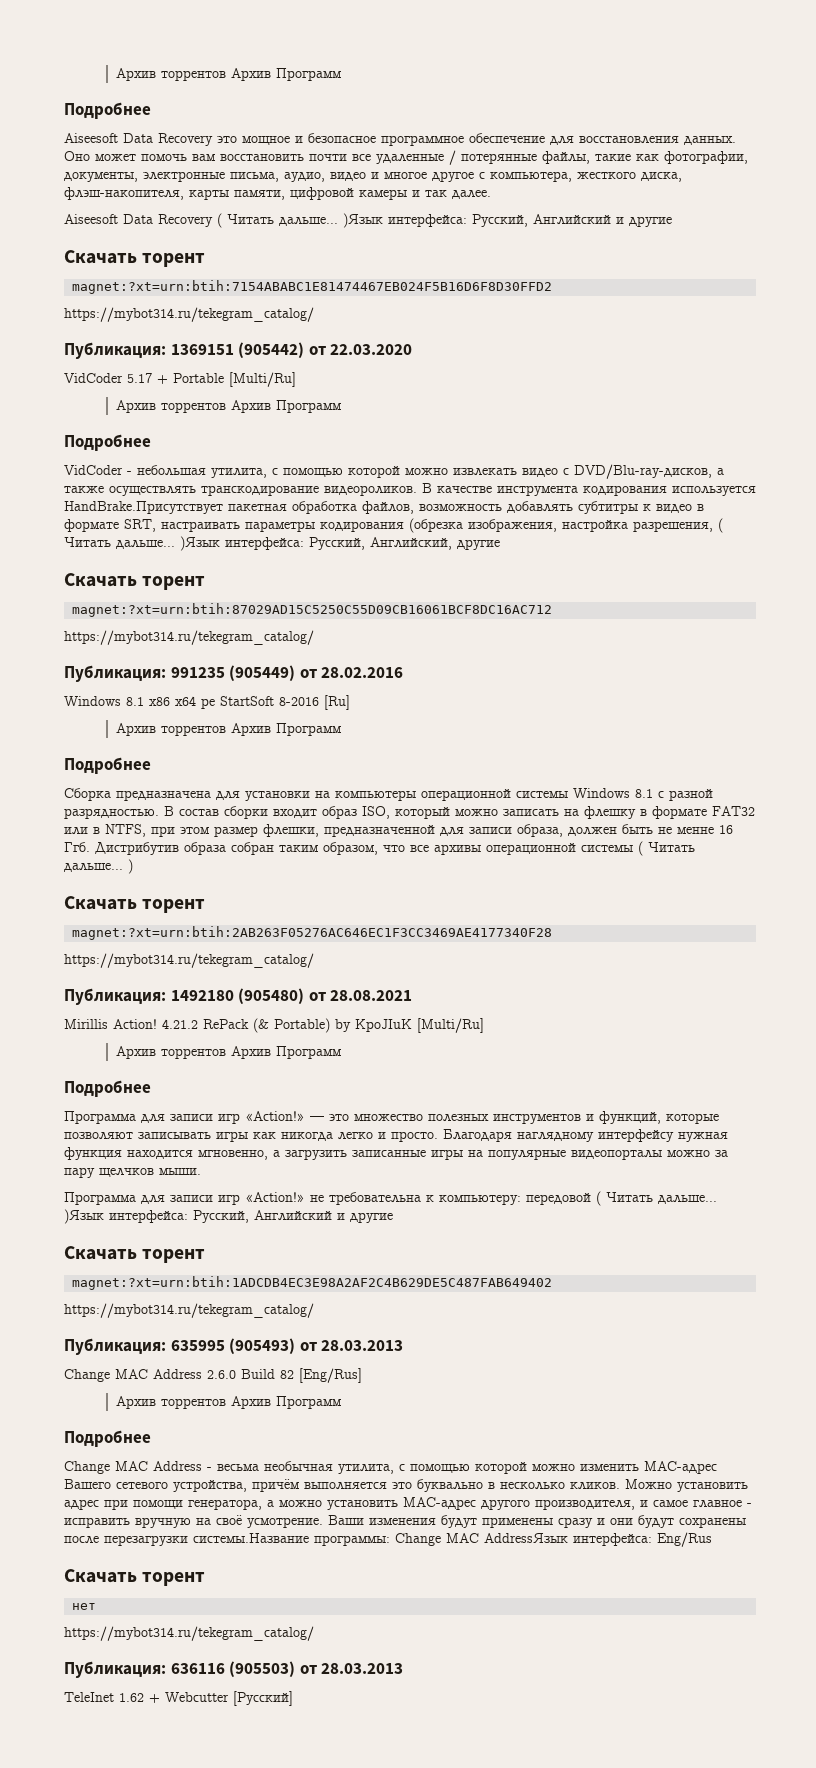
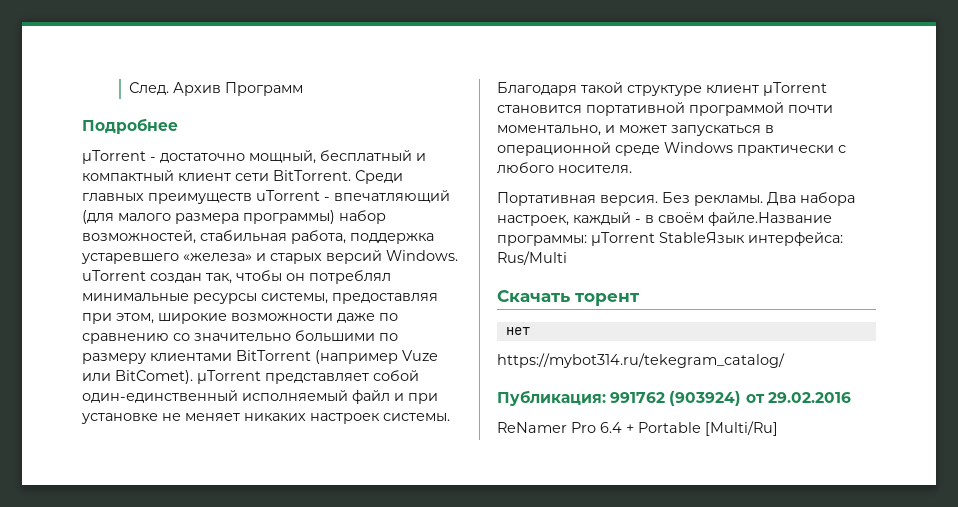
[115,68,341,81] [64,102,151,119] [64,133,736,146] [64,150,748,165] [64,171,682,182] [64,187,491,200] [64,213,672,228] [64,250,206,267] [72,280,553,294] [64,307,314,322] [64,342,413,359] [64,372,296,387] [115,400,341,413] [64,434,151,451] [64,464,724,479] [64,483,756,496] [64,501,704,514] [64,518,723,533] [64,536,500,551] [64,573,206,590] [72,603,553,617] [64,630,314,645] [64,665,404,682] [64,695,350,710] [115,723,341,736] [64,757,151,774] [64,788,713,801] [64,806,755,819] [64,824,733,837] [64,841,695,856] [64,859,133,874] [64,896,206,913] [72,926,553,940] [64,953,314,968] [64,988,413,1005] [64,1018,484,1033] [115,1046,341,1059] [64,1080,151,1097] [64,1111,719,1124] [64,1129,728,1142] [64,1147,728,1160] [64,1167,201,1178] [64,1191,717,1206] [64,1209,393,1224] [64,1246,206,1263] [72,1276,553,1290] [64,1303,314,1318] [64,1338,404,1355] [64,1368,362,1383] [115,1396,341,1409] [64,1430,151,1447] [64,1461,717,1474] [64,1479,748,1492] [64,1497,752,1510] [64,1515,746,1528] [64,1532,712,1547] Архив торрентов Архив Программ // Подробнее // Aiseesoft Data Recovery это мощное и безопасное программное обеспечение для восстановления данных. Оно может помочь вам восстановить почти все удаленные / потерянные файлы, такие как фотографии, документы, электронные письма, аудио, видео и многое другое с компьютера, жесткого диска, флэш-накопителя, карты памяти, цифровой камеры и так далее. // Aiseesoft Data Recovery ( Читать дальше... )Язык интерфейса: Русский, Английский и другие // Скачать торент // magnet:?xt=urn:btih:7154ABABC1E81474467EB024F5B16D6F8D30FFD2 // https://mybot314.ru/tekegram_catalog/ // Публикация: 1369151 (905442) от 22.03.2020 // VidCoder 5.17 + Portable [Multi/Ru] // Архив торрентов Архив Программ // Подробнее // VidCoder - небольшая утилита, с помощью которой можно извлекать видео с DVD/Blu-ray-дисков, а также осуществлять транскодирование видеороликов. В качестве инструмента кодирования используется HandBrake.Присутствует пакетная обработка файлов, возможность добавлять субтитры к видео в формате SRT, настраивать параметры кодирования (обрезка изображения, настройка разрешения, ( Читать дальше... )Язык интерфейса: Русский, Английский, другие // Скачать торент // magnet:?xt=urn:btih:87029AD15C5250C55D09CB16061BCF8DC16AC712 // https://mybot314.ru/tekegram_catalog/ // Публикация: 991235 (905449) от 28.02.2016 // Windows 8.1 x86 x64 pe StartSoft 8-2016 [Ru] // Архив торрентов Архив Программ // Подробнее // Сборка предназначена для установки на компьютеры операционной системы Windows 8.1 с разной разрядностью. В состав сборки входит образ ISO, который можно записать на флешку в формате FAT32 или в NTFS, при этом размер флешки, предназначенной для записи образа, должен быть не менне 16 Ггб. Дистрибутив образа собран таким образом, что все архивы операционной системы ( Читать дальше... ) // Скачать торент // magnet:?xt=urn:btih:2AB263F05276AC646EC1F3CC3469AE4177340F28 // https://mybot314.ru/tekegram_catalog/ // Публикация: 1492180 (905480) от 28.08.2021 // Mirillis Action! 4.21.2 RePack (& Portable) by KpoJIuK [Multi/Ru] // Архив торрентов Архив Программ // Подробнее // Программа для записи игр «Action!» — это множество полезных инструментов и функций, которые позволяют записывать игры как никогда легко и просто. Благодаря наглядному интерфейсу нужная функция находится мгновенно, а загрузить записанные игры на популярные видеопорталы можно за пару щелчков мыши. // Программа для записи игр «Action!» не требовательна к компьютеру: передовой ( Читать дальше... )Язык интерфейса: Русский, Английский и другие // Скачать торент // magnet:?xt=urn:btih:1ADCDB4EC3E98A2AF2C4B629DE5C487FAB649402 // https://mybot314.ru/tekegram_catalog/ // Публикация: 635995 (905493) от 28.03.2013 // Change MAC Address 2.6.0 Build 82 [Eng/Rus] // Архив торрентов Архив Программ // Подробнее // Change MAC Address - весьма необычная утилита, с помощью которой можно изменить MAC-адрес Вашего сетевого устройства, причём выполняется это буквально в несколько кликов. Можно установить адрес при помощи генератора, а можно установить MAC-адрес другого производителя, и самое главное - исправить вручную на своё усмотрение. Ваши изменения будут применены сразу и они будут сохранены после перезагрузки системы.Название программы: Change MAC AddressЯзык интерфейса: Eng/Rus -> [129,82,304,96] [82,118,178,134] [82,150,426,164] [82,170,403,184] [82,190,450,204] [82,210,386,224] [82,230,434,244] [81,250,458,264] [82,270,391,284] [82,293,438,304] [82,313,398,324] [82,330,398,344] [82,350,438,364] [82,370,419,384] [82,390,438,404] [81,413,450,424] [497,82,827,96] [497,102,833,116] [497,125,774,136] [497,142,846,156] [497,162,632,173] [497,192,855,206] [497,212,832,226] [497,232,843,246] [497,251,567,265] След. Архив Программ // Подробнее // µTorrent - достаточно мощный, бесплатный и компактный клиент сети BitTorrent. Среди главных преимуществ uTorrent - впечатляющий (для малого размера программы) набор возможностей, стабильная работа, поддержка устаревшего «железа» и старых версий Windows. uTorrent создан так, чтобы он потреблял минимальные ресурсы системы, предоставляя при этом, широкие возможности даже по сравнению со значительно большими по размеру клиентами BitTorrent (например Vuze или BitComet). µTorrent представляет собой один-единственный исполняемый файл и при установке не меняет никаких настроек системы. Благодаря такой структуре клиент µTorrent становится портативной программой почти моментально, и может запускаться в операционной среде Windows практически с любого носителя. // Портативная версия. Без рекламы. Два набора настроек, каждый - в своём файле.Название программы: µTorrent StableЯзык интерфейса: Rus/Multi
[170,1661,404,1677] [64,1691,293,1706] 636116 (905503) от 28.03.2013 // TeleInet 1.62 + Webcutter [Русский] -> [610,391,851,406] [497,421,778,436] 991762 (903924) от 29.02.2016 // ReNamer Pro 6.4 + Portable [Multi/Ru]

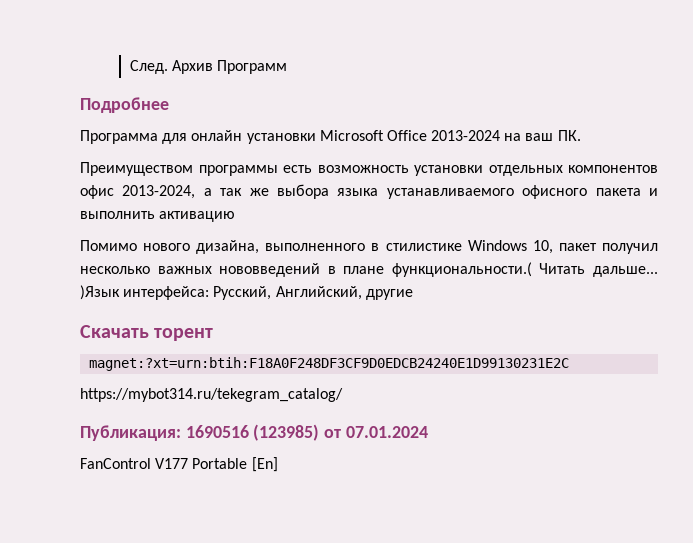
[82,150,426,164] [82,170,403,184] [82,190,450,204] [82,210,386,224] [82,230,434,244] [81,250,458,264] [82,270,391,284] [82,293,438,304] [82,313,398,324] [82,330,398,344] [82,350,438,364] [82,370,419,384] [82,390,438,404] [81,413,450,424] [497,82,827,96] [497,102,833,116] [497,125,774,136] [497,142,846,156] [497,162,632,173] [497,192,855,206] [497,212,832,226] [497,232,843,246] [497,251,567,265] µTorrent - достаточно мощный, бесплатный и компактный клиент сети BitTorrent. Среди главных преимуществ uTorrent - впечатляющий (для малого размера программы) набор возможностей, стабильная работа, поддержка устаревшего «железа» и старых версий Windows. uTorrent создан так, чтобы он потреблял минимальные ресурсы системы, предоставляя при этом, широкие возможности даже по сравнению со значительно большими по размеру клиентами BitTorrent (например Vuze или BitComet). µTorrent представляет собой один-единственный исполняемый файл и при установке не меняет никаких настроек системы. Благодаря такой структуре клиент µTorrent становится портативной программой почти моментально, и может запускаться в операционной среде Windows практически с любого носителя. // Портативная версия. Без рекламы. Два набора настроек, каждый - в своём файле.Название программы: µTorrent StableЯзык интерфейса: Rus/Multi -> [80,130,581,144] [80,162,658,176] [80,184,658,199] [80,211,236,222] [80,240,659,254] [80,262,658,277] [80,285,413,300] Программа для онлайн установки Microsoft Office 2013-2024 на ваш ПК. // Преимуществом программы есть возможность установки отдельных компонентов офис 2013-2024, а так же выбора языка устанавливаемого офисного пакета и выполнить активацию // Помимо нового дизайна, выполненного в стилистике Windows 10, пакет получил несколько важных нововведений в плане функциональности.( Читать дальше... )Язык интерфейса: Русский, Английский, другие
[505,327,530,335] нет -> [89,357,570,371] magnet:?xt=urn:btih:F18A0F248DF3CF9D0EDCB24240E1D99130231E2C
[610,391,851,406] [497,421,778,436] 991762 (903924) от 29.02.2016 // ReNamer Pro 6.4 + Portable [Multi/Ru] -> [185,424,428,441] [80,457,278,472] 1690516 (123985) от 07.01.2024 // FanControl V177 Portable [En]

